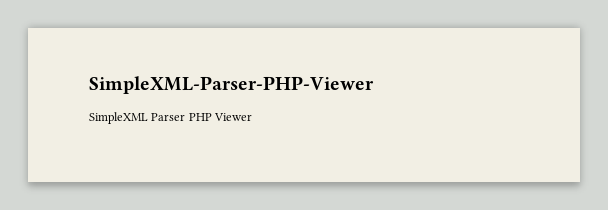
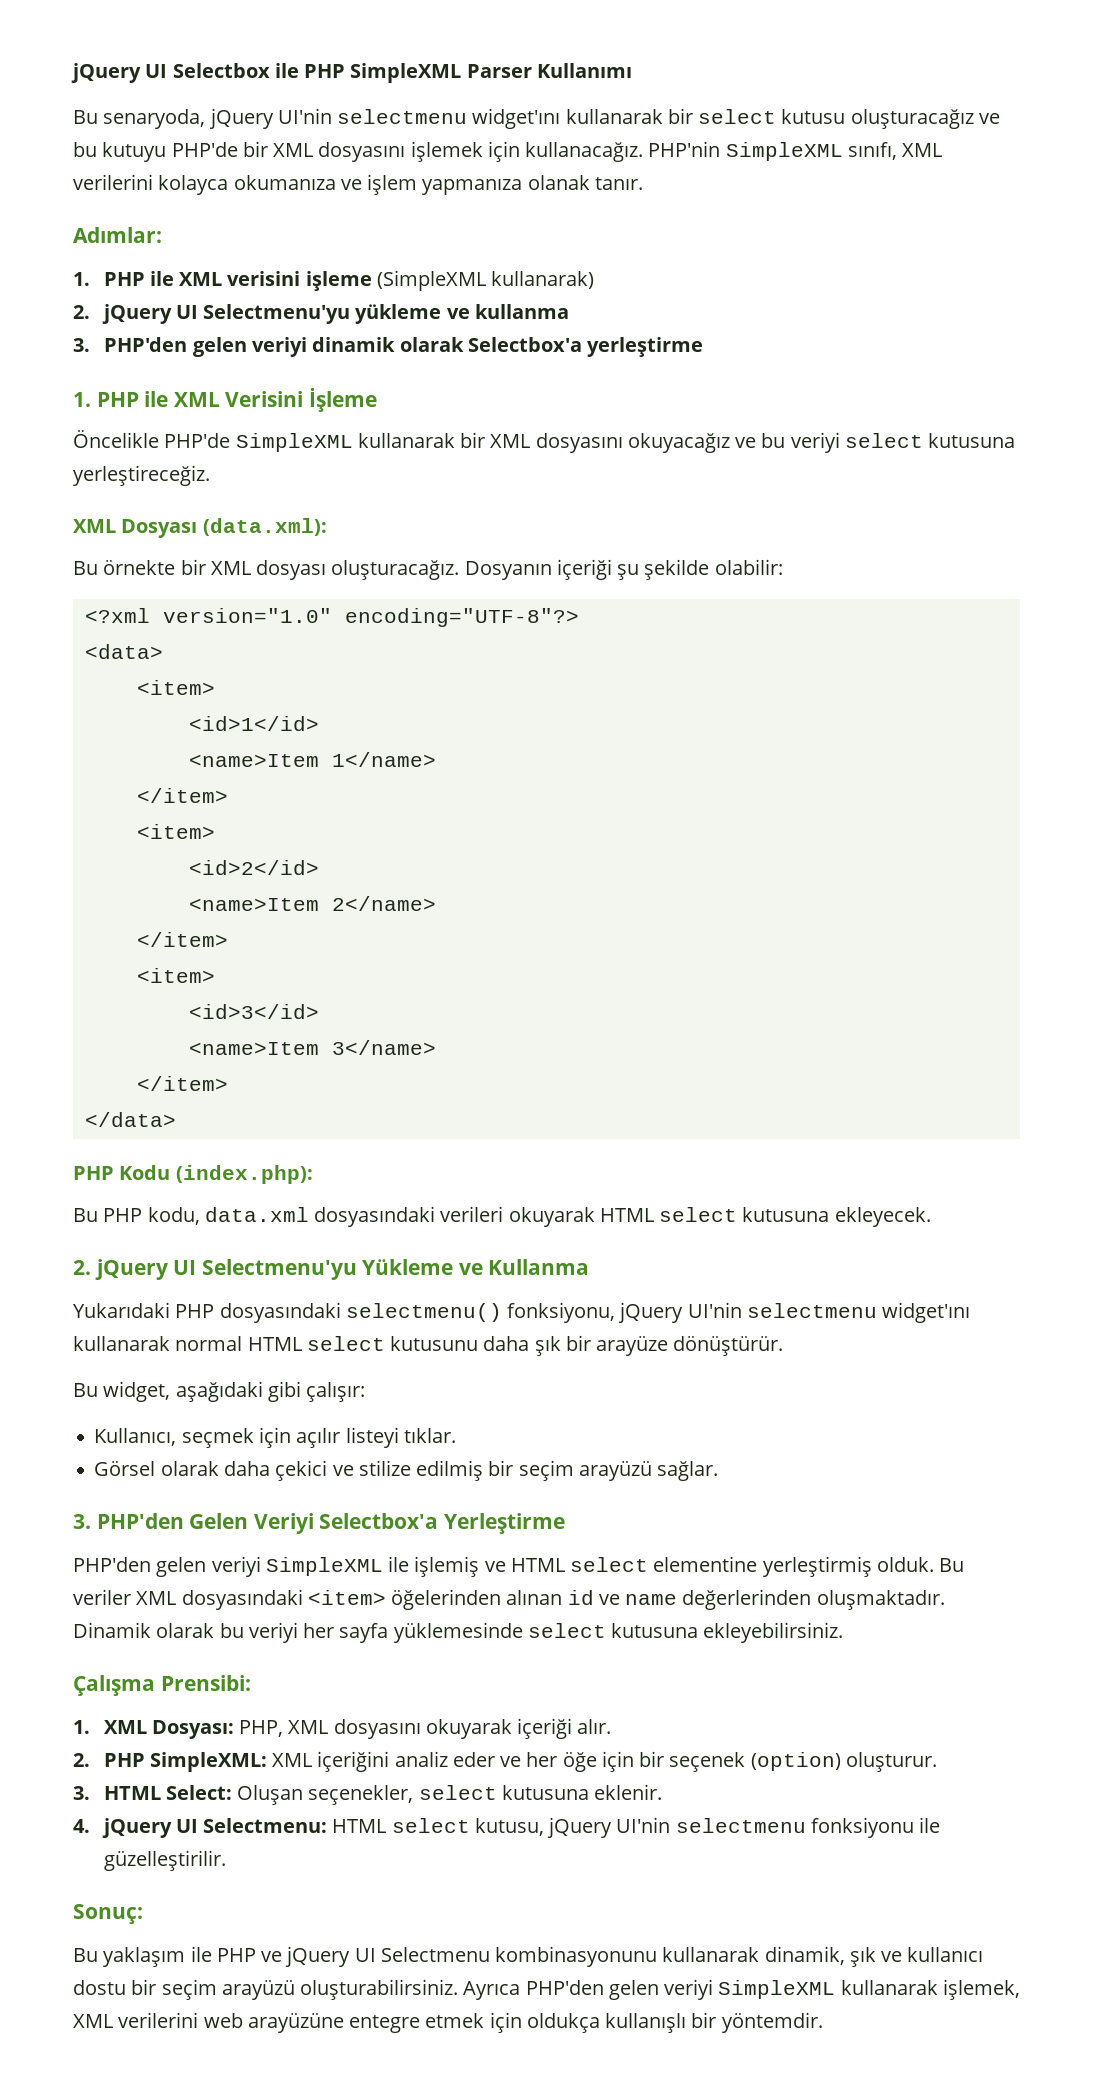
[89,76,374,94] [89,112,253,124] SimpleXML-Parser-PHP-Viewer // SimpleXML Parser PHP Viewer -> [71,63,632,83] [73,108,1000,129] [73,141,943,162] [73,174,643,195] [73,227,162,243] [73,270,595,291] [73,304,569,324] [73,337,704,357] [73,387,377,412] [73,430,1016,453] [73,465,210,486] [73,518,327,538] [73,559,783,580] [84,608,579,627] [84,644,163,659] [136,680,215,695] [188,716,319,731] [188,752,436,767] [136,788,228,803] [136,824,215,839] [188,860,319,875] [188,896,436,911] [136,932,228,947] [136,968,215,983] [188,1004,319,1019] [188,1040,436,1055] [136,1076,228,1091] [84,1112,176,1127] [73,1165,313,1184] [73,1206,931,1227] [73,1259,590,1280] [73,1302,971,1323] [73,1335,784,1356] [73,1381,366,1402] [94,1427,456,1448] [94,1460,719,1481] [73,1513,565,1534] [73,1556,965,1577] [73,1589,945,1610] [73,1622,844,1643] [73,1675,251,1696] [73,1718,612,1739] [73,1751,937,1772] [73,1784,663,1805] [73,1817,941,1838] [103,1850,226,1871] [73,1904,143,1924] [73,1946,984,1967] [73,1979,1020,2000] [73,2012,823,2033] jQuery UI Selectbox ile PHP SimpleXML Parser Kullanımı // Bu senaryoda, jQuery UI'nin selectmenu widget'ını kullanarak bir select kutusu oluşturacağız ve bu kutuyu PHP'de bir XML dosyasını işlemek için kullanacağız. PHP'nin SimpleXML sınıfı, XML verilerini kolayca okumanıza ve işlem yapmanıza olanak tanır. // Adımlar: // 1. PHP ile XML verisini işleme (SimpleXML kullanarak) // 2. jQuery UI Selectmenu'yu yükleme ve kullanma // 3. PHP'den gelen veriyi dinamik olarak Selectbox'a yerleştirme // 1. PHP ile XML Verisini İşleme // Öncelikle PHP'de SimpleXML kullanarak bir XML dosyasını okuyacağız ve bu veriyi select kutusuna yerleştireceğiz. // XML Dosyası (data.xml): // Bu örnekte bir XML dosyası oluşturacağız. Dosyanın içeriği şu şekilde olabilir: // <?xml version="1.0" encoding="UTF-8"?> // <data> // <item> // <id>1</id> // <name>Item 1</name> // </item> // <item> // <id>2</id> // <name>Item 2</name> // </item> // <item> // <id>3</id> // <name>Item 3</name> // </item> // </data> // PHP Kodu (index.php): // Bu PHP kodu, data.xml dosyasındaki verileri okuyarak HTML select kutusuna ekleyecek. // 2. jQuery UI Selectmenu'yu Yükleme ve Kullanma // Yukarıdaki PHP dosyasındaki selectmenu() fonksiyonu, jQuery UI'nin selectmenu widget'ını kullanarak normal HTML select kutusunu daha şık bir arayüze dönüştürür. // Bu widget, aşağıdaki gibi çalışır: // Kullanıcı, seçmek için açılır listeyi tıklar. // Görsel olarak daha çekici ve stilize edilmiş bir seçim arayüzü sağlar. // 3. PHP'den Gelen Veriyi Selectbox'a Yerleştirme // PHP'den gelen veriyi SimpleXML ile işlemiş ve HTML select elementine yerleştirmiş olduk. Bu veriler XML dosyasındaki <item> öğelerinden alınan id ve name değerlerinden oluşmaktadır. Dinamik olarak bu veriyi her sayfa yüklemesinde select kutusuna ekleyebilirsiniz. // Çalışma Prensibi: // 1. XML Dosyası: PHP, XML dosyasını okuyarak içeriği alır. // 2. PHP SimpleXML: XML içeriğini analiz eder ve her öğe için bir seçenek (option) oluşturur. // 3. HTML Select: Oluşan seçenekler, select kutusuna eklenir. // 4. jQuery UI Selectmenu: HTML select kutusu, jQuery UI'nin selectmenu fonksiyonu ile güzelleştirilir. // Sonuç: // Bu yaklaşım ile PHP ve jQuery UI Selectmenu kombinasyonunu kullanarak dinamik, şık ve kullanıcı dostu bir seçim arayüzü oluşturabilirsiniz. Ayrıca PHP'den gelen veriyi SimpleXML kullanarak işlemek, XML verilerini web arayüzüne entegre etmek için oldukça kullanışlı bir yöntemdir.

